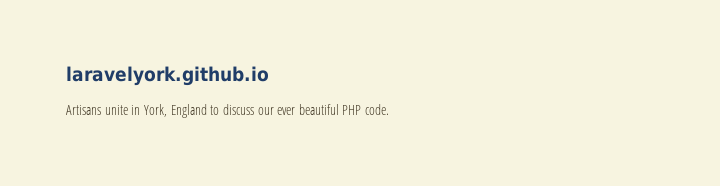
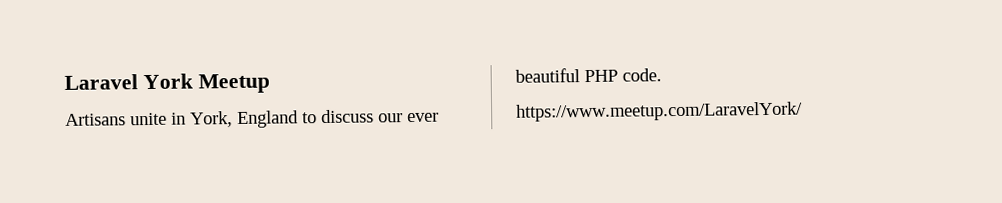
[66,66,269,86] laravelyork.github.io -> [64,73,270,94] Laravel York Meetup
(390, 109) none -> [516,101,803,122] // https://www.meetup.com/LaravelYork/

